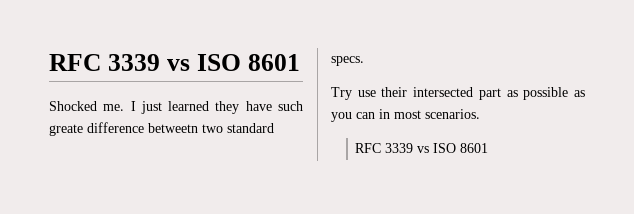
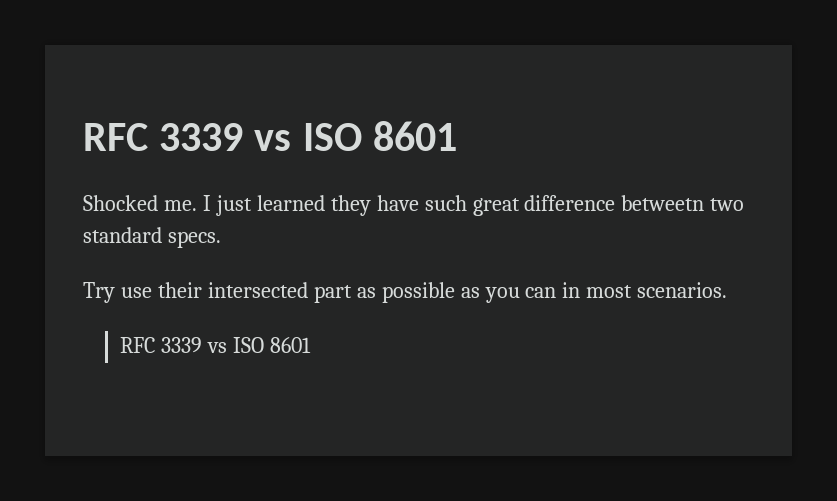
[49,124,83,136] greate -> [472,198,520,216] great

